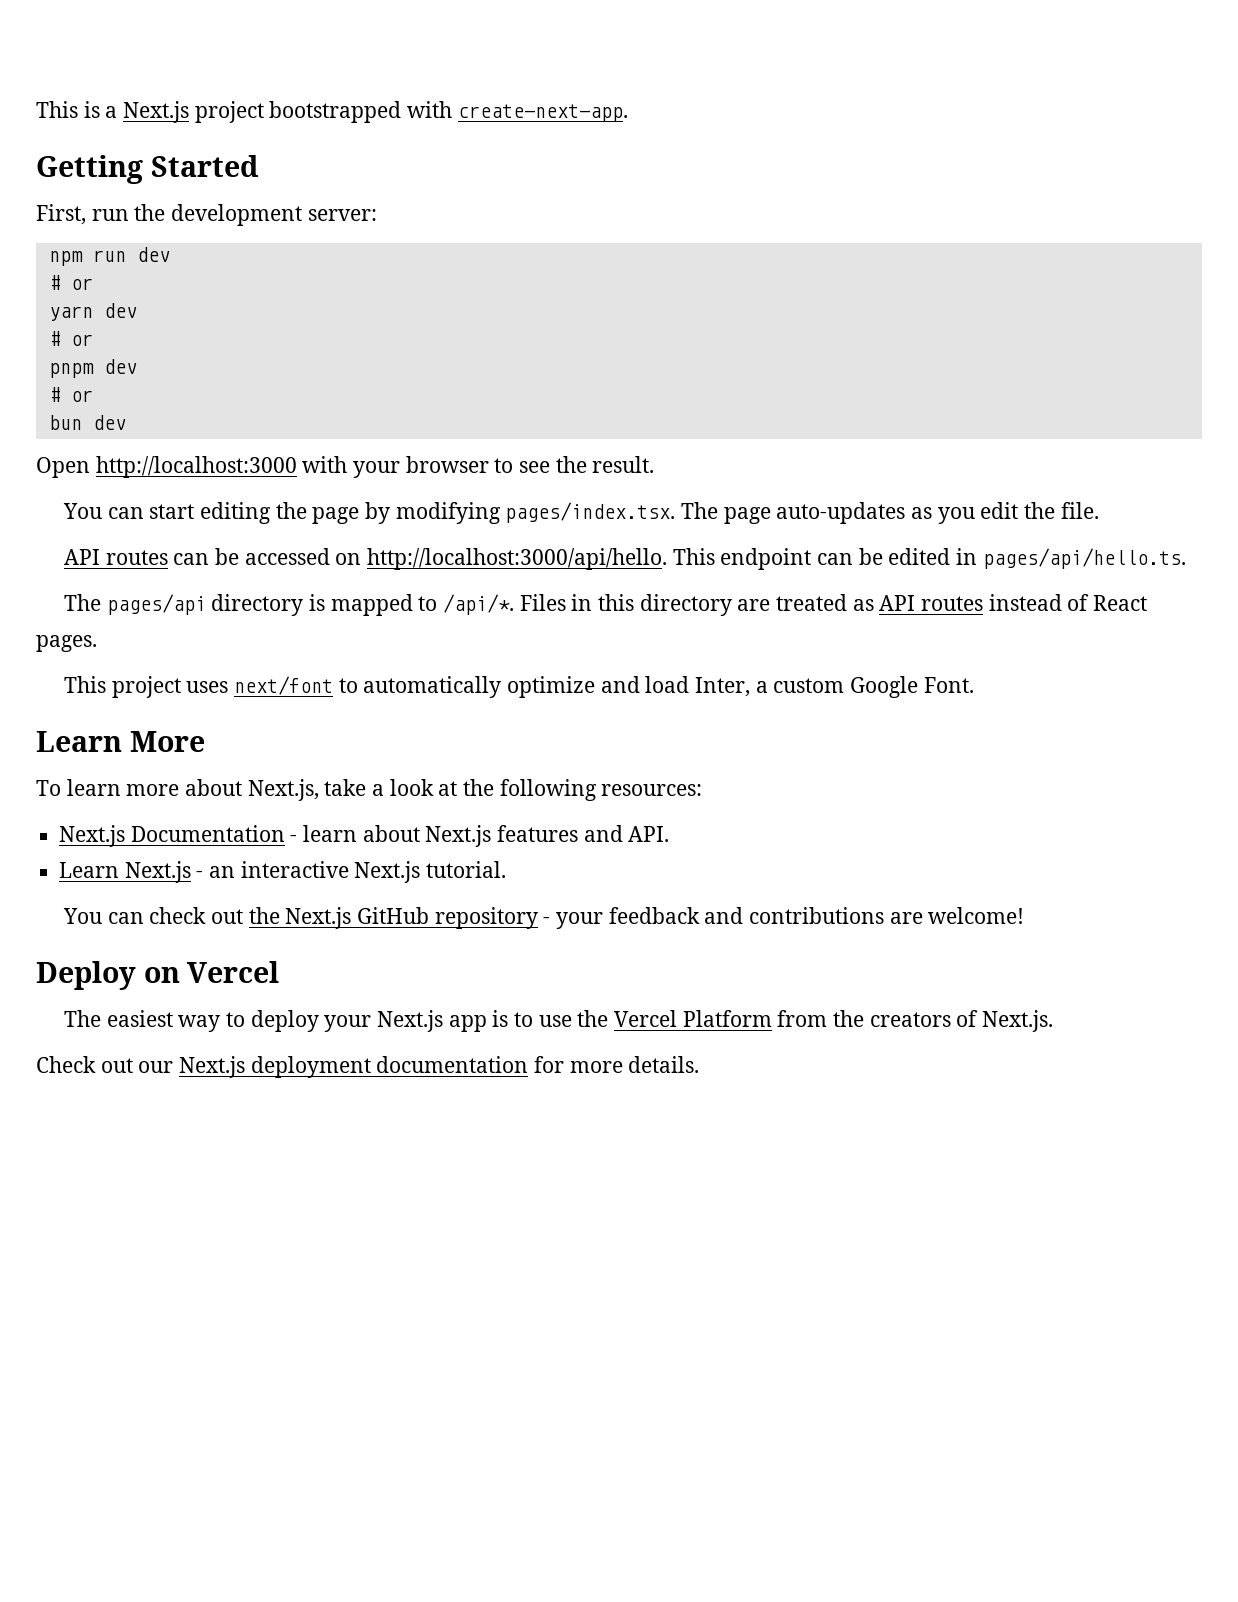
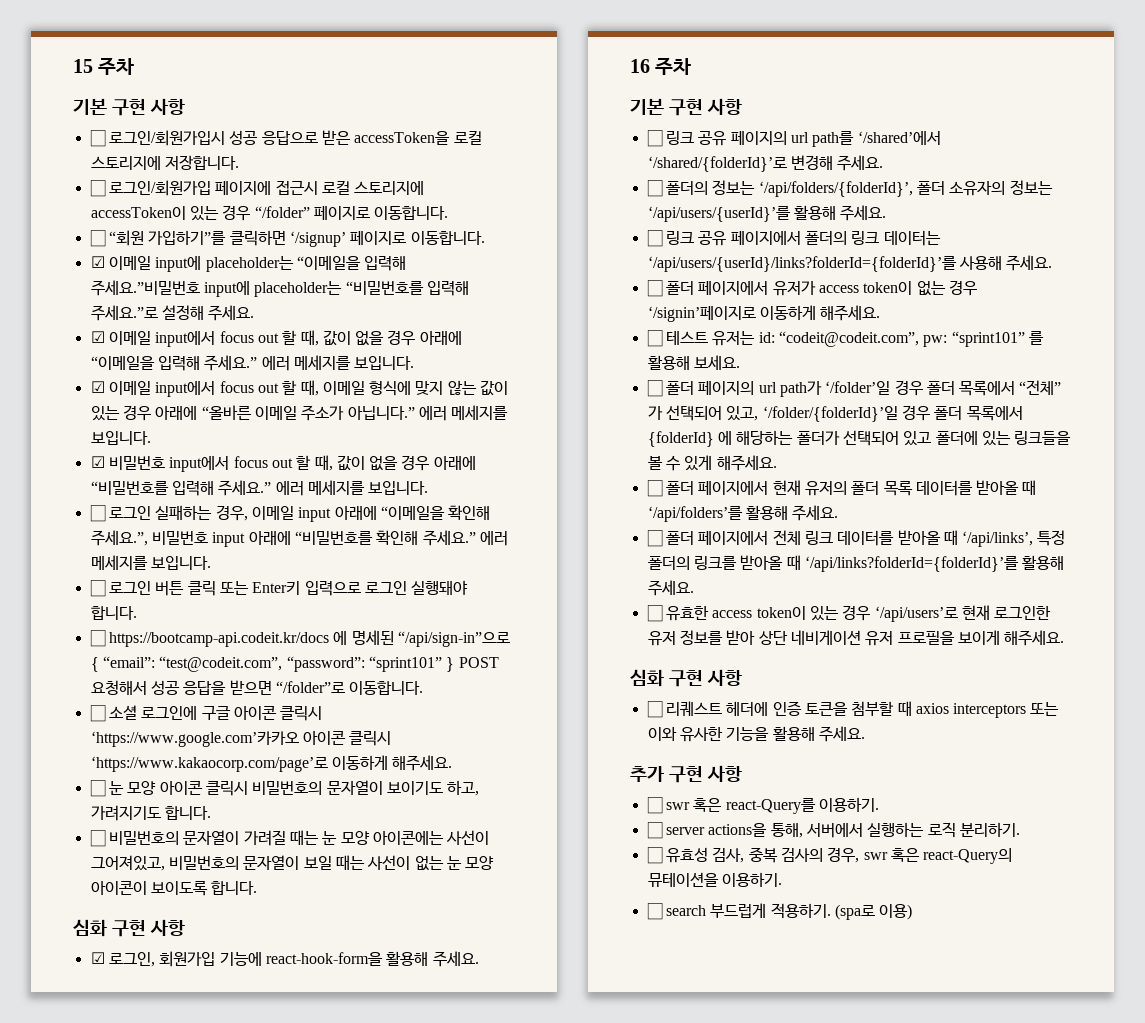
[36,101,628,123] [36,155,259,184] [36,204,377,226] [48,247,170,266] [48,275,93,290] [48,303,137,321] [48,331,93,346] [48,359,137,378] [48,387,93,402] [48,415,126,430] [36,456,655,478] [62,502,1099,524] [63,548,1186,570] [63,594,1147,616] [36,635,97,652] [63,676,974,698] [36,731,205,752] [36,779,703,801] [59,825,670,847] [59,861,507,883] [62,907,1025,929] [36,961,280,990] [63,1010,1053,1032] [36,1056,700,1078] This is a Next.js project bootstrapped with create-next-app. // Getting Started // First, run the development server: // npm run dev // # or // yarn dev // # or // pnpm dev // # or // bun dev // Open http://localhost:3000 with your browser to see the result. // You can start editing the page by modifying pages/index.tsx. The page auto-updates as you edit the file. // API routes can be accessed on http://localhost:3000/api/hello. This endpoint can be edited in pages/api/hello.ts. // The pages/api directory is mapped to /api/*. Files in this directory are treated as API routes instead of React pages. // This project uses next/font to automatically optimize and load Inter, a custom Google Font. // Learn More // To learn more about Next.js, take a look at the following resources: // Next.js Documentation - learn about Next.js features and API. // Learn Next.js - an interactive Next.js tutorial. // You can check out the Next.js GitHub repository - your feedback and contributions are welcome! // Deploy on Vercel // The easiest way to deploy your Next.js app is to use the Vercel Platform from the creators of Next.js. // Check out our Next.js deployment documentation for more details. -> [73,57,135,75] [73,98,185,116] [89,130,482,147] [90,155,239,170] [89,180,425,197] [90,205,449,221] [89,230,485,247] [90,256,407,272] [90,280,469,297] [90,305,255,321] [90,330,462,347] [90,355,415,371] [90,380,509,397] [90,405,509,421] [90,431,151,445] [90,455,476,472] [90,480,429,496] [89,505,491,522] [90,530,508,547] [90,555,211,570] [89,580,469,597] [90,606,137,620] [89,630,510,647] [90,656,499,672] [90,680,424,695] [89,705,323,722] [90,731,392,747] [90,755,453,772] [89,780,480,797] [90,805,211,821] [89,830,490,847] [90,855,495,871] [90,881,258,896] [73,919,185,937] [90,951,479,967] [630,57,692,75] [630,98,742,116] [646,130,941,147] [647,155,884,172] [646,180,1053,197] [647,205,887,222] [646,230,941,247] [647,255,1053,272] [646,280,977,297] [647,305,881,322] [646,330,1044,347] [647,355,740,370] [646,380,1062,397] [647,405,1023,422] [647,430,1072,447] [647,455,777,471] [646,480,1037,497] [647,505,839,522] [646,530,1066,547] [647,555,1065,572] [647,580,694,596] [646,605,1052,622] [647,630,1065,646] [630,669,742,687] [646,701,1060,718] [647,726,865,742] [630,765,742,783] [646,797,879,814] [646,822,1020,839] [646,847,1013,864] [647,872,782,887] [646,903,913,920] 15 주차 // 기본 구현 사항 // ☐ 로그인/회원가입시 성공 응답으로 받은 accessToken을 로컬 스토리지에 저장합니다. // ☐ 로그인/회원가입 페이지에 접근시 로컬 스토리지에 accessToken이 있는 경우 “/folder” 페이지로 이동합니다. // ☐ “회원 가입하기”를 클릭하면 ‘/signup’ 페이지로 이동합니다. // ☑ 이메일 input에 placeholder는 “이메일을 입력해 주세요.”비밀번호 input에 placeholder는 “비밀번호를 입력해 주세요.”로 설정해 주세요. // ☑ 이메일 input에서 focus out 할 때, 값이 없을 경우 아래에 “이메일을 입력해 주세요.” 에러 메세지를 보입니다. // ☑ 이메일 input에서 focus out 할 때, 이메일 형식에 맞지 않는 값이 있는 경우 아래에 “올바른 이메일 주소가 아닙니다.” 에러 메세지를 보입니다. // ☑ 비밀번호 input에서 focus out 할 때, 값이 없을 경우 아래에 “비밀번호를 입력해 주세요.” 에러 메세지를 보입니다. // ☐ 로그인 실패하는 경우, 이메일 input 아래에 “이메일을 확인해 주세요.”, 비밀번호 input 아래에 “비밀번호를 확인해 주세요.” 에러 메세지를 보입니다. // ☐ 로그인 버튼 클릭 또는 Enter키 입력으로 로그인 실행돼야 합니다. // ☐ https://bootcamp-api.codeit.kr/docs 에 명세된 “/api/sign-in”으로 { “email”: “test@codeit.com”, “password”: “sprint101” } POST 요청해서 성공 응답을 받으면 “/folder”로 이동합니다. // ☐ 소셜 로그인에 구글 아이콘 클릭시 ‘https://www.google.com’카카오 아이콘 클릭시 ‘https://www.kakaocorp.com/page’로 이동하게 해주세요. // ☐ 눈 모양 아이콘 클릭시 비밀번호의 문자열이 보이기도 하고, 가려지기도 합니다. // ☐ 비밀번호의 문자열이 가려질 때는 눈 모양 아이콘에는 사선이 그어져있고, 비밀번호의 문자열이 보일 때는 사선이 없는 눈 모양 아이콘이 보이도록 합니다. // 심화 구현 사항 // ☑ 로그인, 회원가입 기능에 react-hook-form을 활용해 주세요. // 16 주차 // 기본 구현 사항 // ☐ 링크 공유 페이지의 url path를 ‘/shared’에서 ‘/shared/{folderId}’로 변경해 주세요. // ☐ 폴더의 정보는 ‘/api/folders/{folderId}’, 폴더 소유자의 정보는 ‘/api/users/{userId}’를 활용해 주세요. // ☐ 링크 공유 페이지에서 폴더의 링크 데이터는 ‘/api/users/{userId}/links?folderId={folderId}’를 사용해 주세요. // ☐ 폴더 페이지에서 유저가 access token이 없는 경우 ‘/signin’페이지로 이동하게 해주세요. // ☐ 테스트 유저는 id: “codeit@codeit.com”, pw: “sprint101” 를 활용해 보세요. // ☐ 폴더 페이지의 url path가 ‘/folder’일 경우 폴더 목록에서 “전체” 가 선택되어 있고, ‘/folder/{folderId}’일 경우 폴더 목록에서 {folderId} 에 해당하는 폴더가 선택되어 있고 폴더에 있는 링크들을 볼 수 있게 해주세요. // ☐ 폴더 페이지에서 현재 유저의 폴더 목록 데이터를 받아올 때 ‘/api/folders’를 활용해 주세요. // ☐ 폴더 페이지에서 전체 링크 데이터를 받아올 때 ‘/api/links’, 특정 폴더의 링크를 받아올 때 ‘/api/links?folderId={folderId}’를 활용해 주세요. // ☐ 유효한 access token이 있는 경우 ‘/api/users’로 현재 로그인한 유저 정보를 받아 상단 네비게이션 유저 프로필을 보이게 해주세요. // 심화 구현 사항 // ☐ 리퀘스트 헤더에 인증 토큰을 첨부할 때 axios interceptors 또는 이와 유사한 기능을 활용해 주세요. // 추가 구현 사항 // ☐ swr 혹은 react-Query를 이용하기. // ☐ server actions을 통해, 서버에서 실행하는 로직 분리하기. // ☐ 유효성 검사, 중복 검사의 경우, swr 혹은 react-Query의 뮤테이션을 이용하기. // ☐ search 부드럽게 적용하기. (spa로 이용)

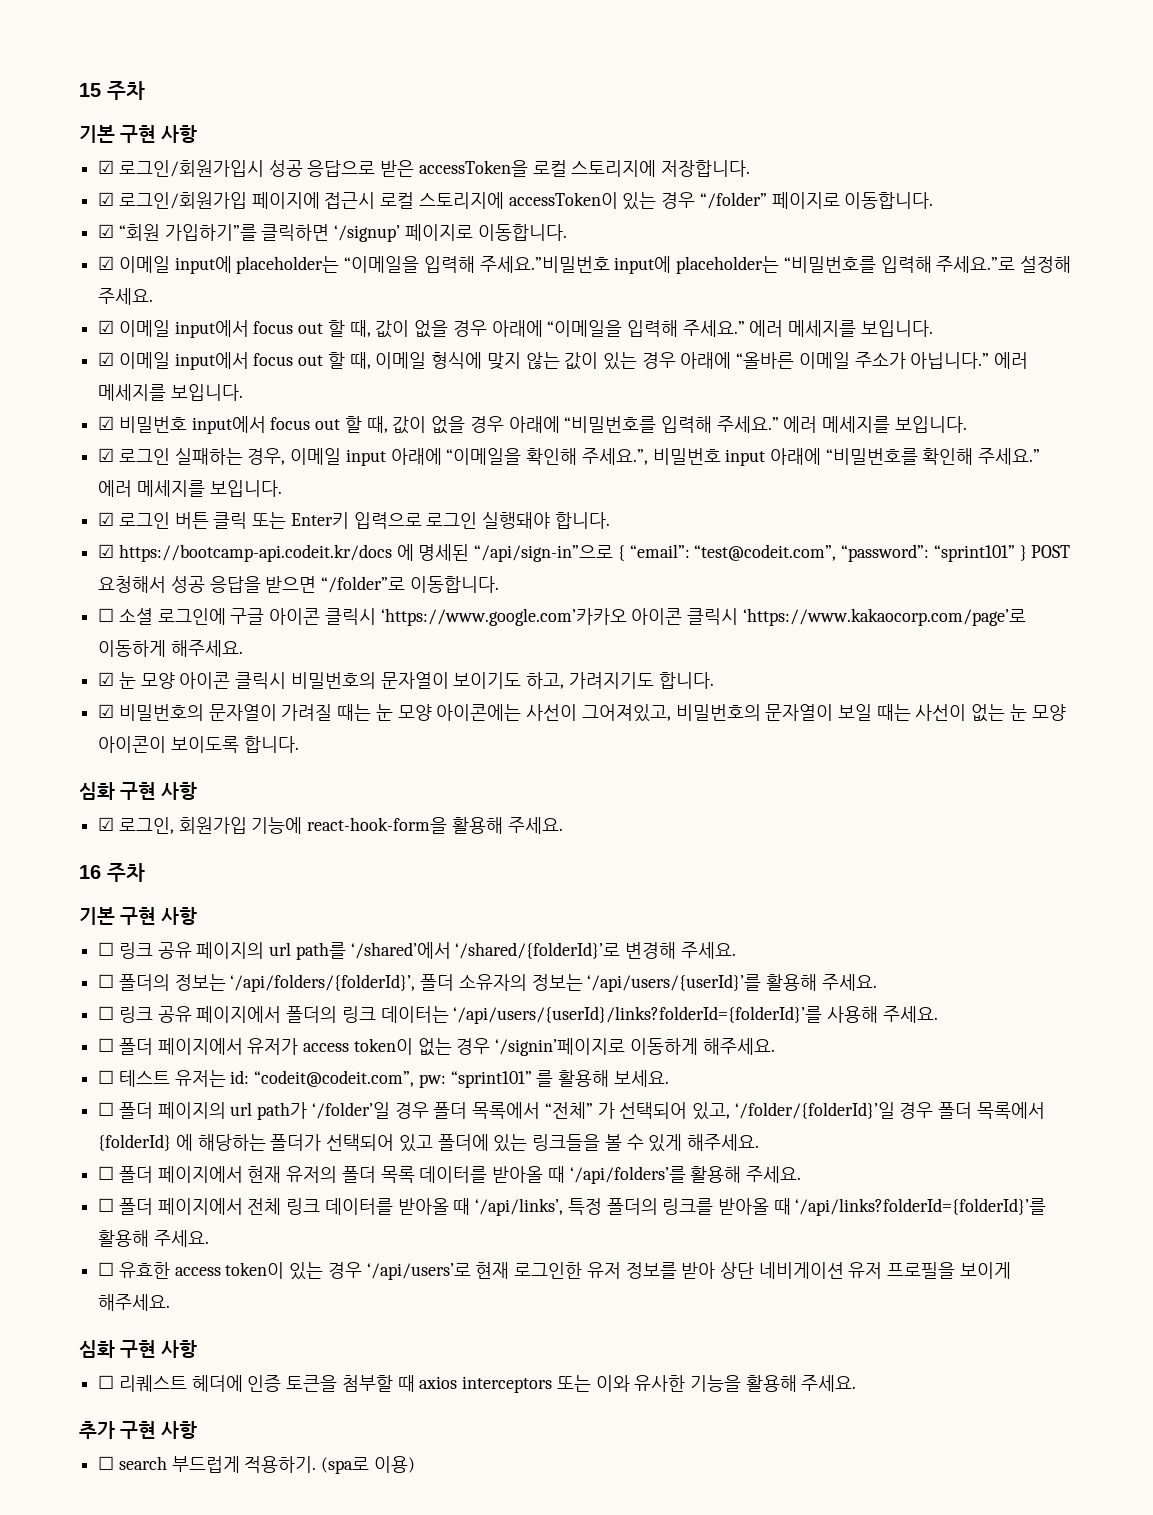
[89,130,106,147] ☐ -> [98,160,115,174] ☑
[89,180,106,197] ☐ -> [98,192,115,206] ☑
[89,230,106,247] ☐ -> [98,224,115,238] ☑
[89,505,106,522] ☐ -> [98,448,115,462] ☑
[89,580,106,597] ☐ -> [98,512,115,526] ☑
[89,630,106,647] ☐ -> [98,544,115,558] ☑
[89,780,106,797] ☐ -> [98,672,115,686] ☑
[89,830,106,847] ☐ -> [98,704,115,718] ☑
[646,797,879,814] [646,822,1020,839] [646,847,1013,864] [647,872,782,887] // ☐ swr 혹은 react-Query를 이용하기. // ☐ server actions을 통해, 서버에서 실행하는 로직 분리하기. // ☐ 유효성 검사, 중복 검사의 경우, swr 혹은 react-Query의 뮤테이션을 이용하기. -> (198, 1430) none

